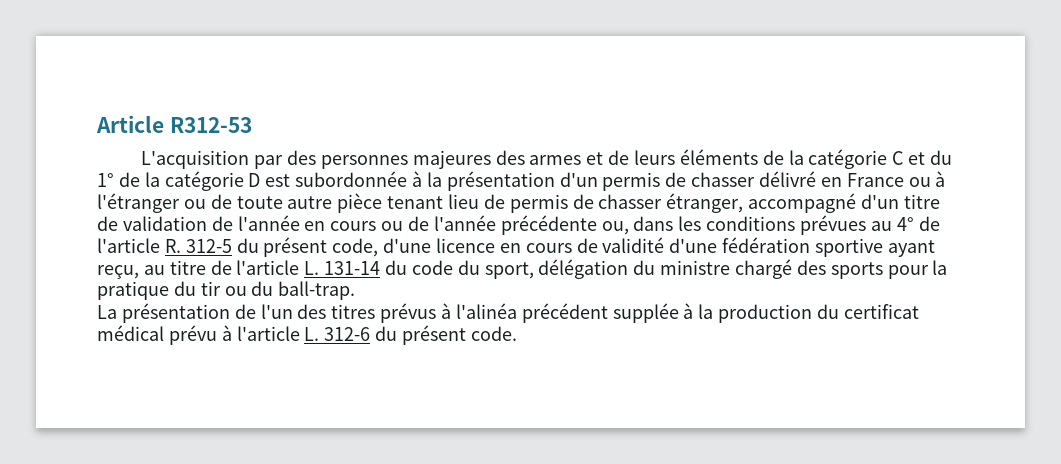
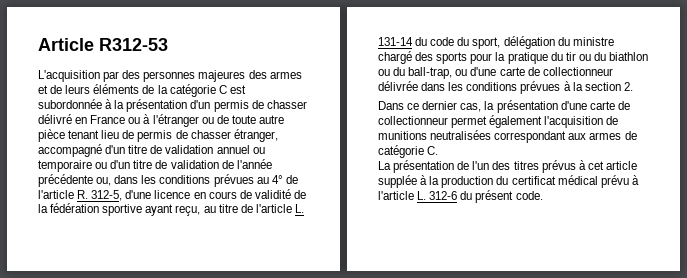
[908,150,953,165] [97,171,261,191] et du 1° de la catégorie D -> (227, 89) none
[211,215,404,231] de l'année en cours ou -> [216,145,265,154] [38,160,219,172] annuel ou temporaire ou d'un titre de validation
[185,237,379,257] 312-5 du présent code, -> [91,190,123,201] 312-5,
[669,238,718,253] d'une -> [293,190,306,199] [38,204,48,213] de la
[278,281,356,300] ball-trap. -> [609,52,649,61] [378,67,613,79] [378,81,633,94] [378,100,630,113] [378,115,619,128] [378,130,637,143] [378,145,439,158] biathlon ou du ball-trap, ou d'une carte de collectionneur délivrée dans les conditions prévues à la section 2. // Dans ce dernier cas, la présentation d'une carte de collectionneur permet également l'acquisition de munitions neutralisées correspondant aux armes de catégorie C.
[455,303,608,323] l'alinéa précédent -> [587,161,637,170] cet article

